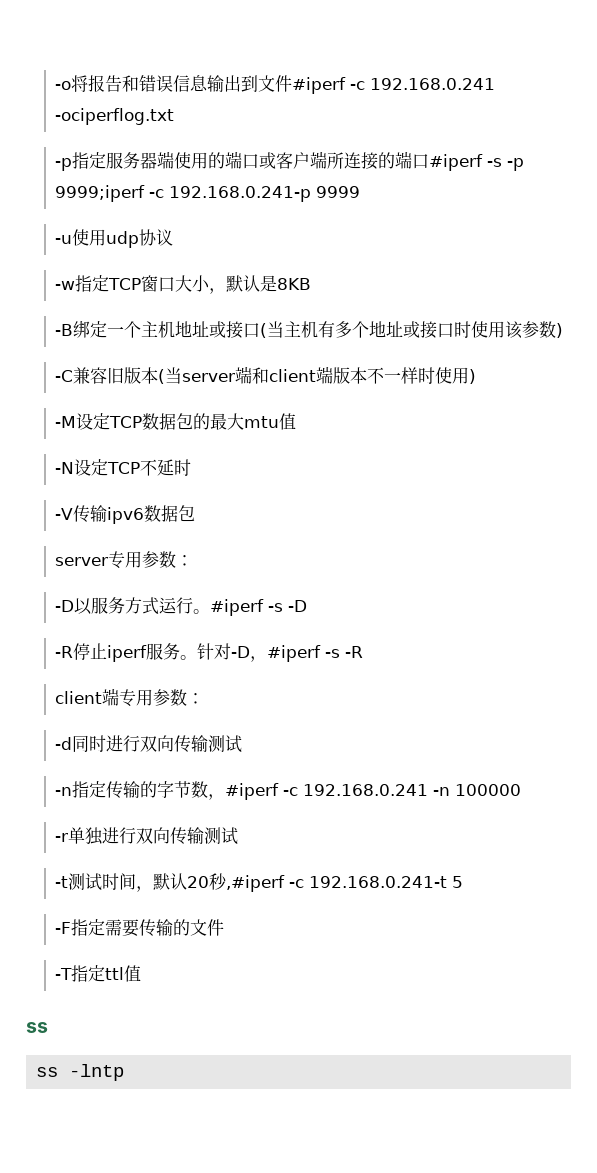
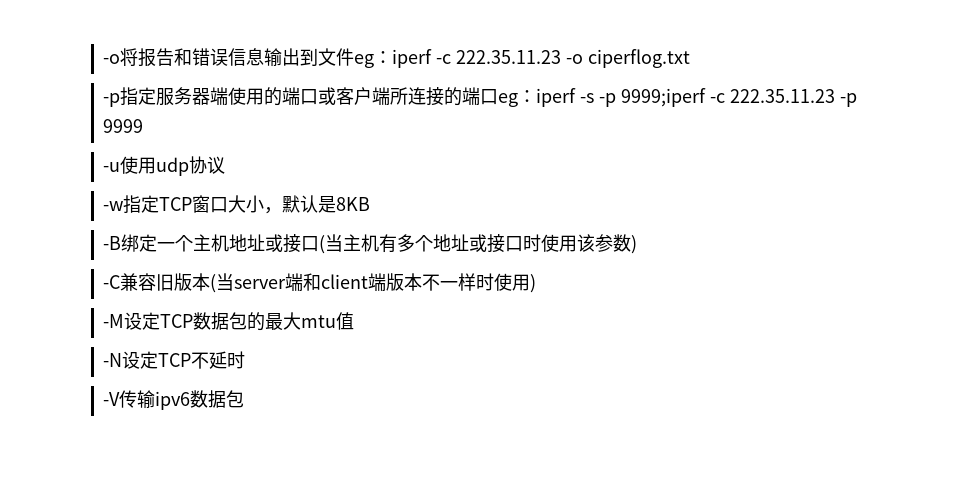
[292,77,496,94] [55,108,175,125] #iperf -c 192.168.0.241 -ociperflog.txt -> [354,49,690,68] eg：iperf -c 222.35.11.23 -o ciperflog.txt
[429,154,484,171] #iperf -> [498,88,577,107] eg：iperf
[169,186,312,202] 192.168.0.241-p -> [729,89,857,107] 222.35.11.23 -p
[55,551,194,569] [55,597,308,616] [55,643,364,662] [55,688,205,707] [55,735,243,753] [55,781,522,800] [55,827,239,845] [55,873,464,892] [55,919,225,937] [55,965,142,982] [26,1022,48,1033] [36,1064,125,1081] // server专用参数： // -D以服务方式运行。#iperf -s -D // -R停止iperf服务。针对-D，#iperf -s -R // client端专用参数： // -d同时进行双向传输测试 // -n指定传输的字节数，#iperf -c 192.168.0.241 -n 100000 // -r单独进行双向传输测试 // -t测试时间，默认20秒,#iperf -c 192.168.0.241-t 5 // -F指定需要传输的文件 // -T指定ttl值 // ss // ss -lntp -> (245, 399) none

